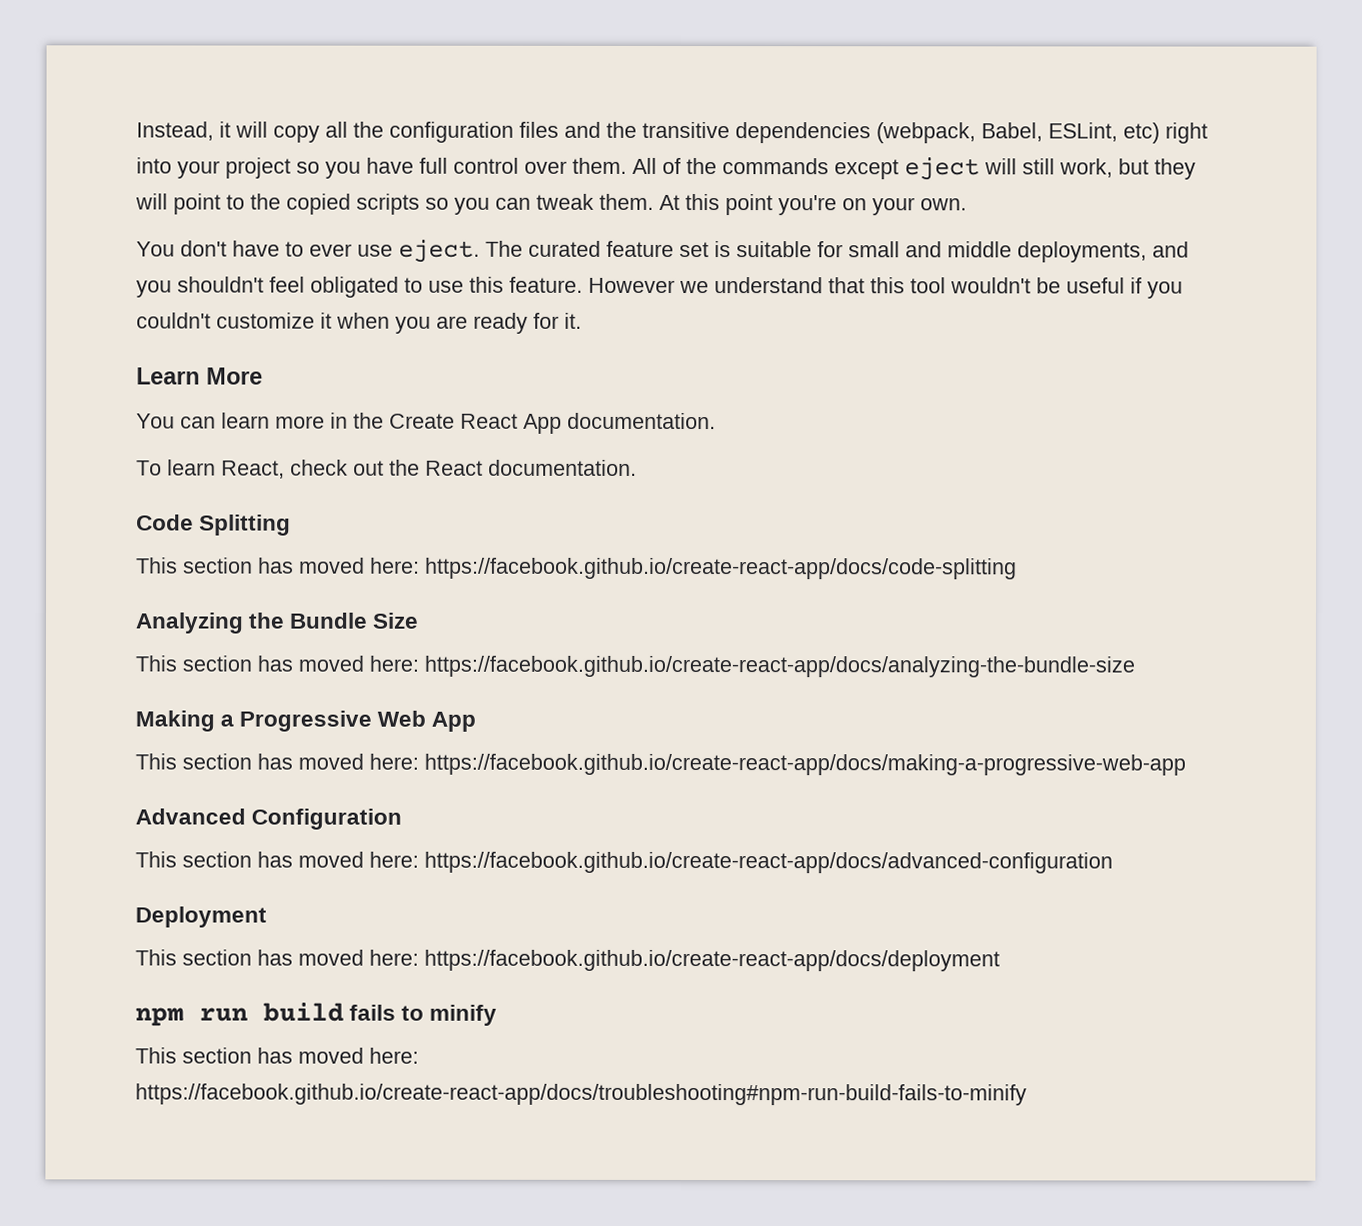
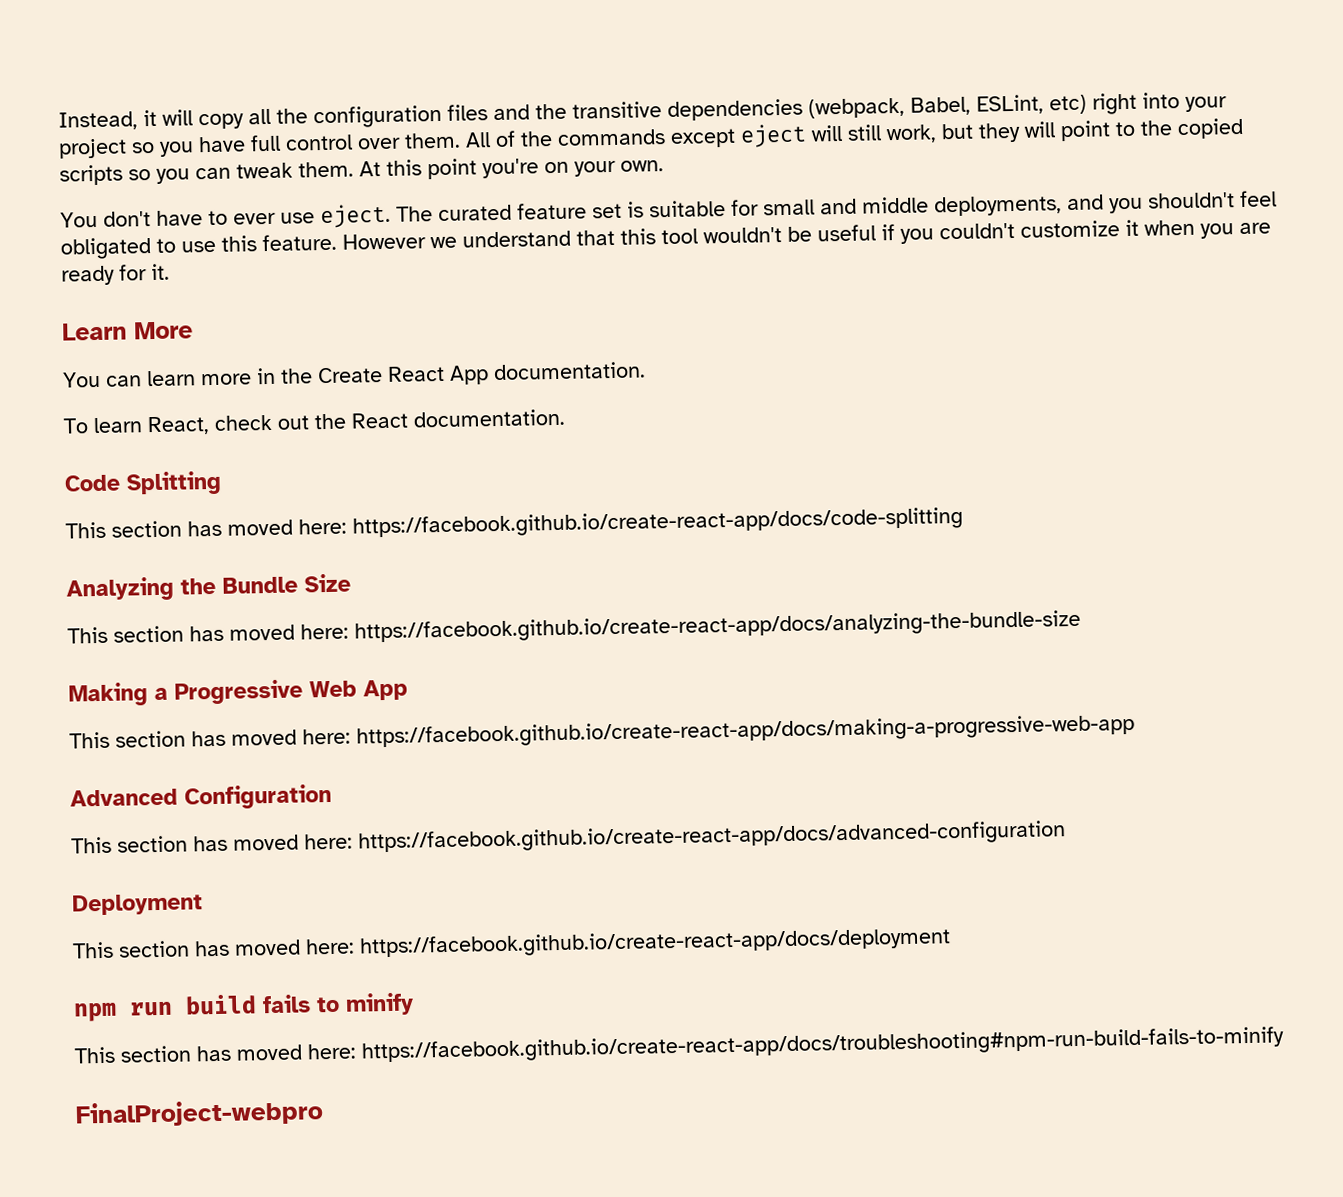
(1027, 1094) none -> [75,1099,324,1128] // FinalProject-webpro

